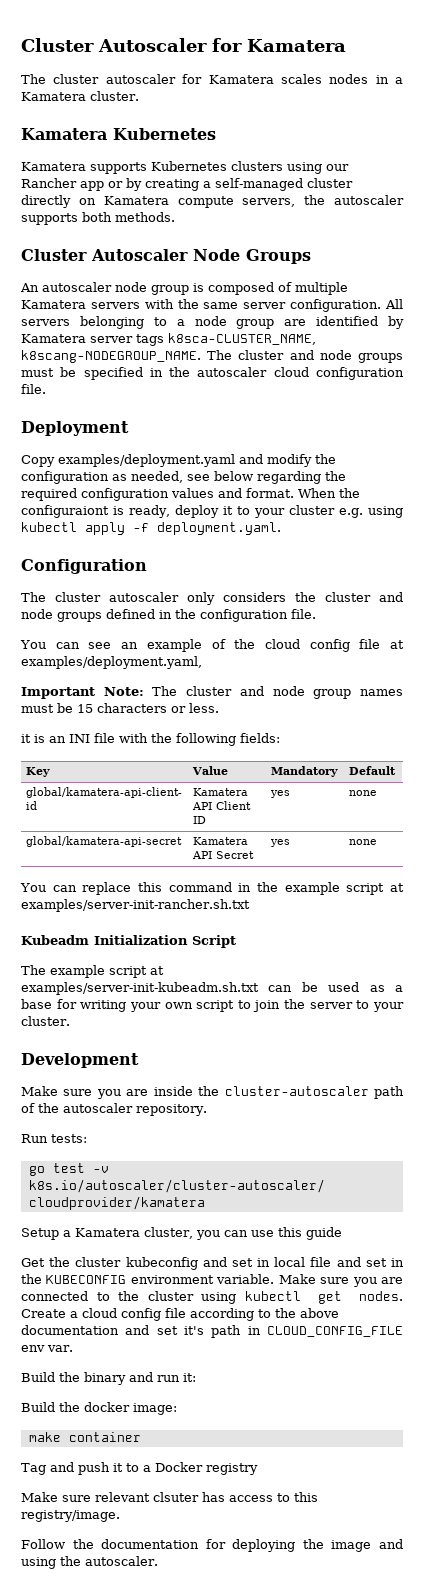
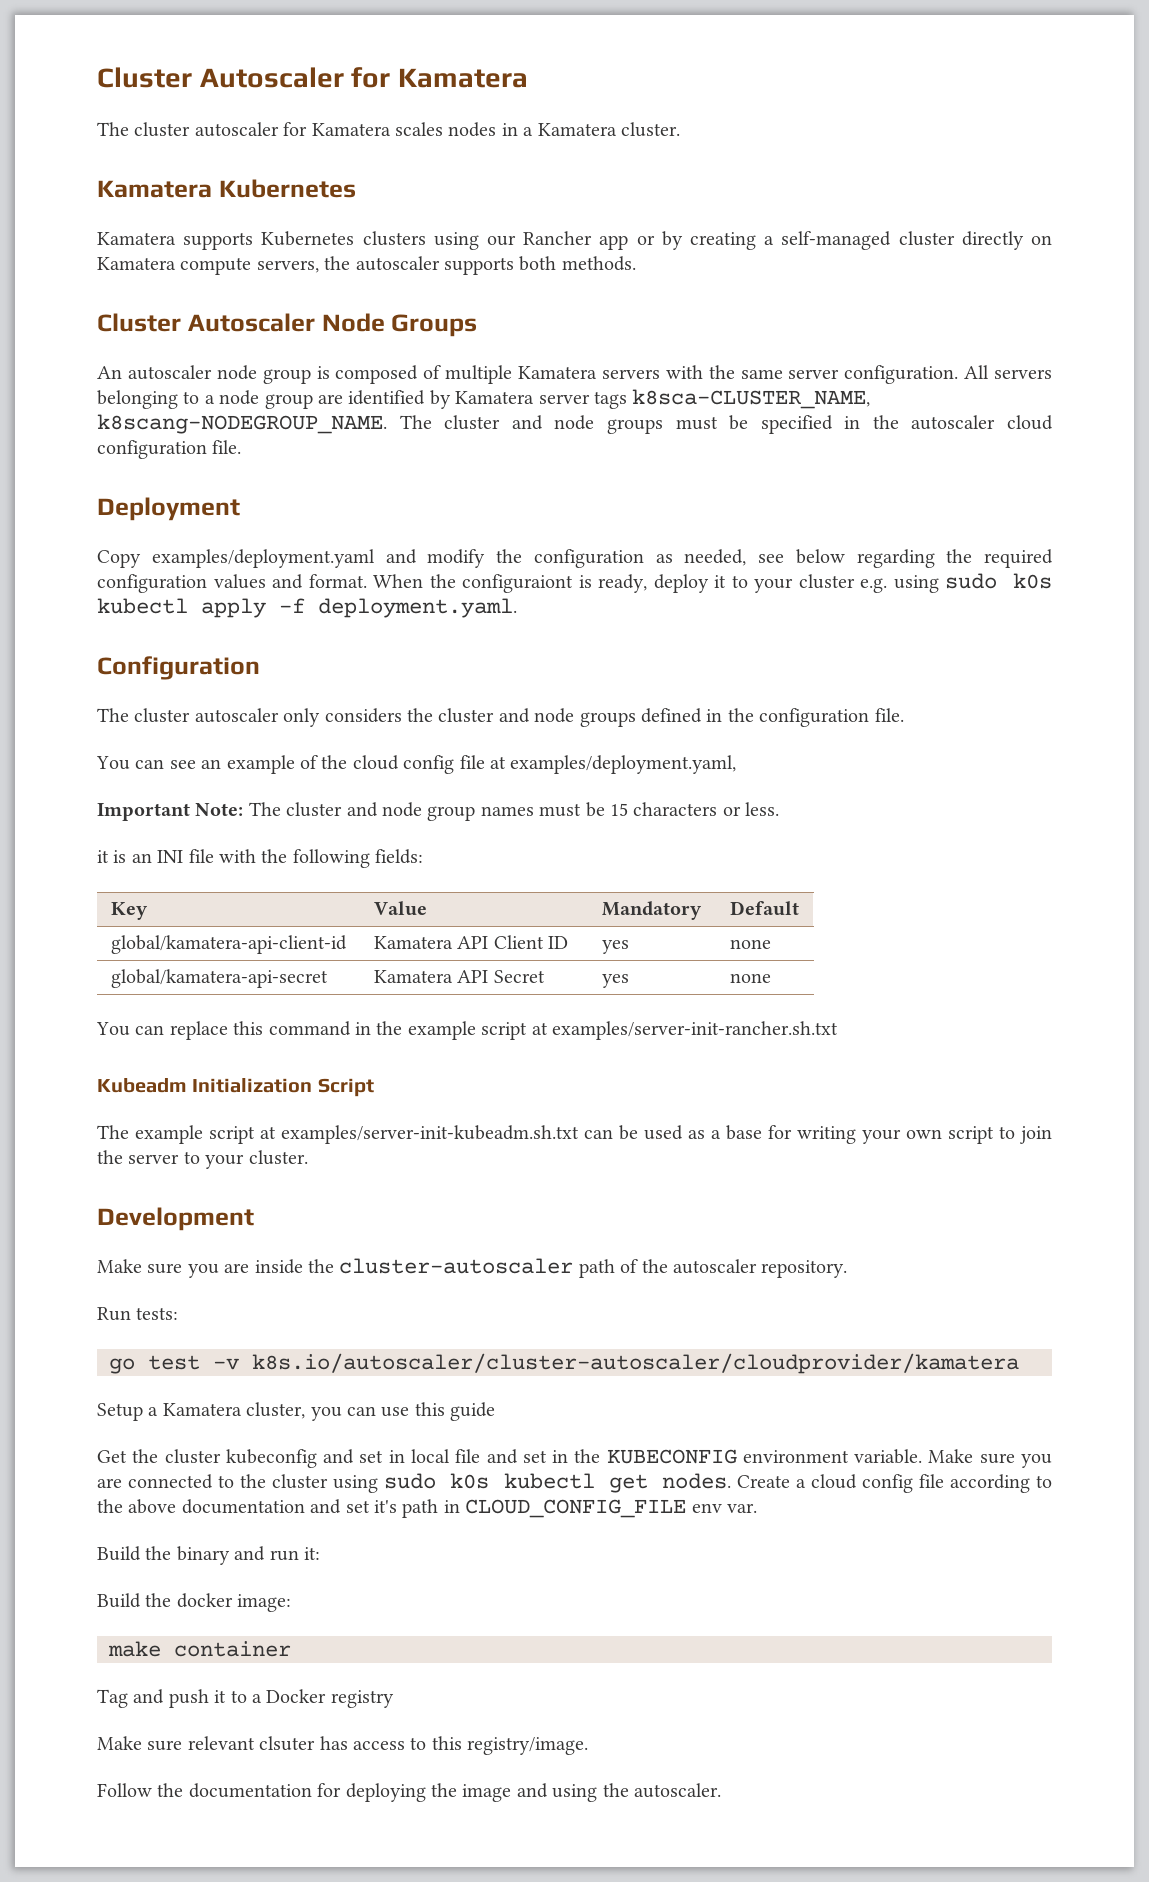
(403, 512) none -> [945,573,1052,589] sudo k0s
(237, 1298) none -> [383,1473,490,1489] sudo k0s

